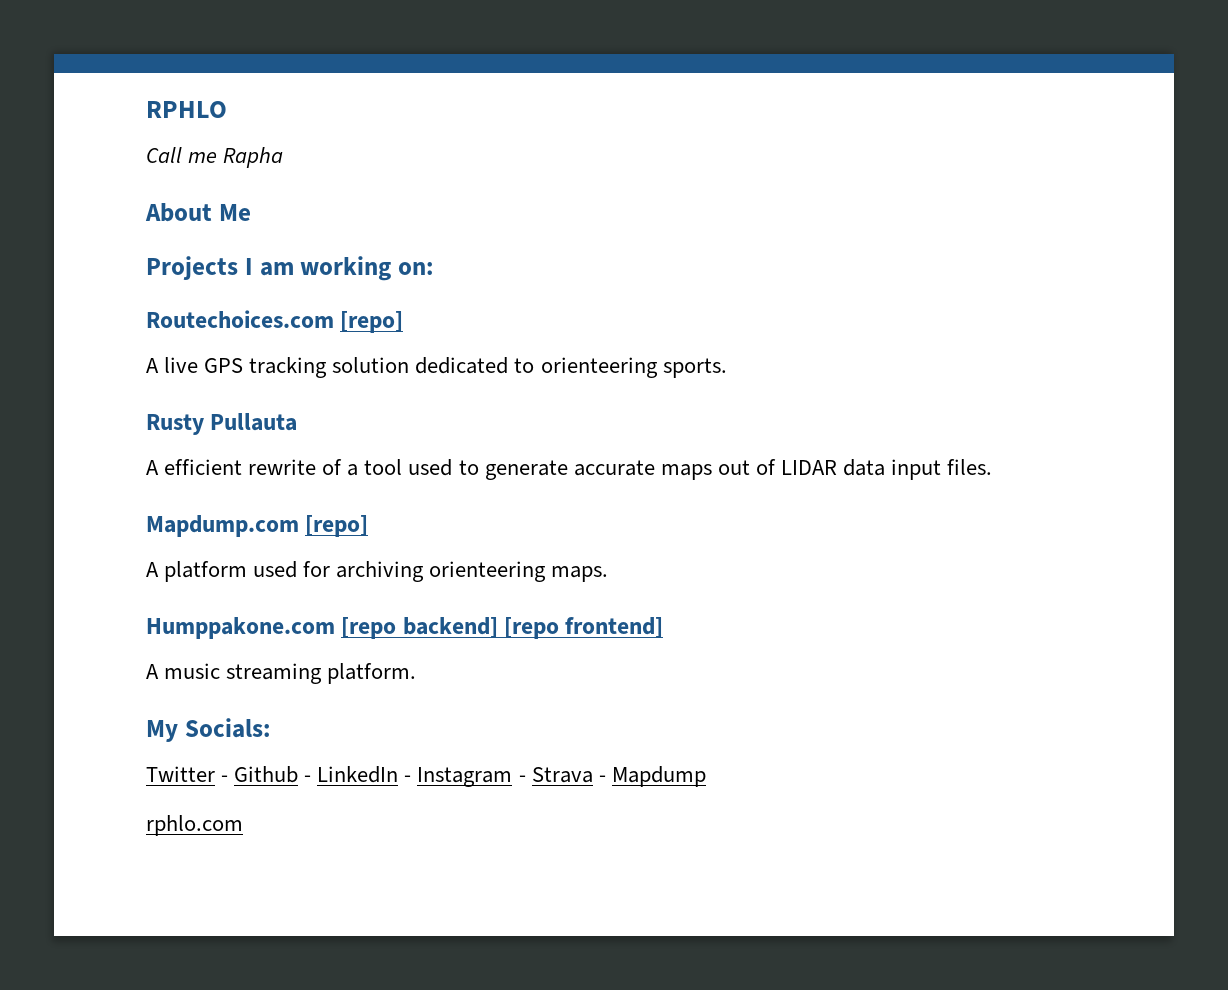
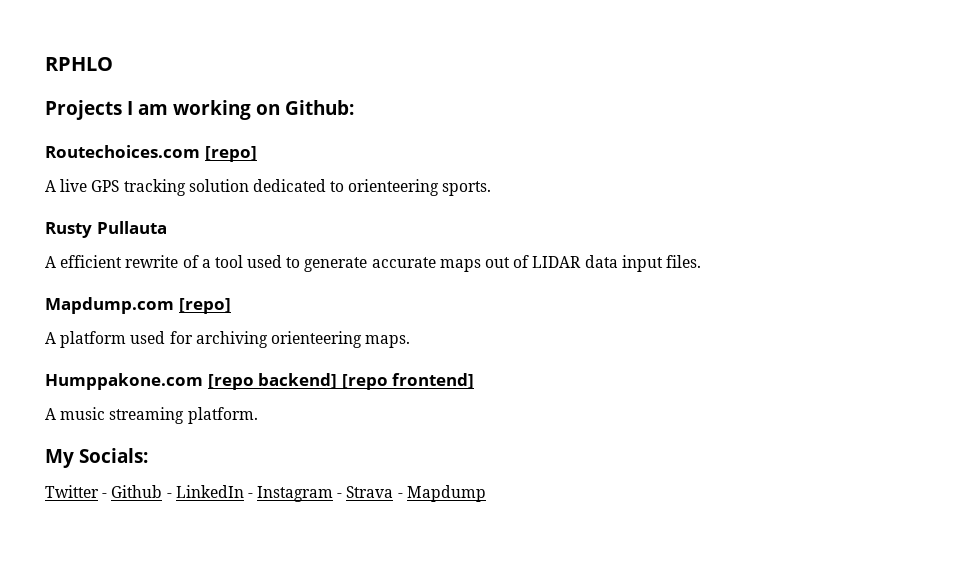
[146,147,284,168] [145,203,251,222] // Call me Rapha // About Me -> (113, 64) none
[398,262,434,275] on: -> [256,100,354,115] on Github:
[146,815,243,836] // rphlo.com -> (486, 493) none

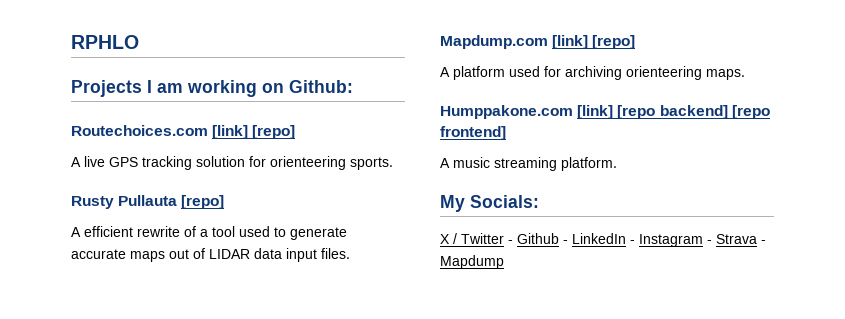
(200, 151) none -> [212,125,249,139] [link]
[252,179,345,192] dedicated to -> [249,156,266,167] for
(167, 227) none -> [181,195,225,209] [repo]
(174, 305) none -> [552,35,589,49] [link]
(203, 381) none -> [577,105,614,119] [link]
(148, 455) none -> [440,233,457,244] X /

